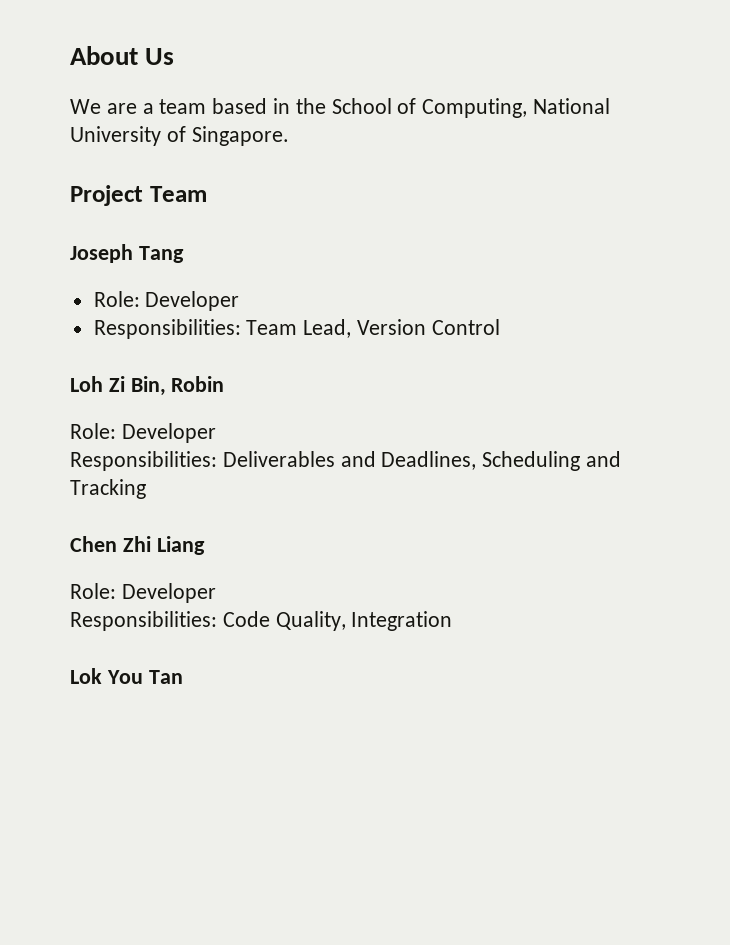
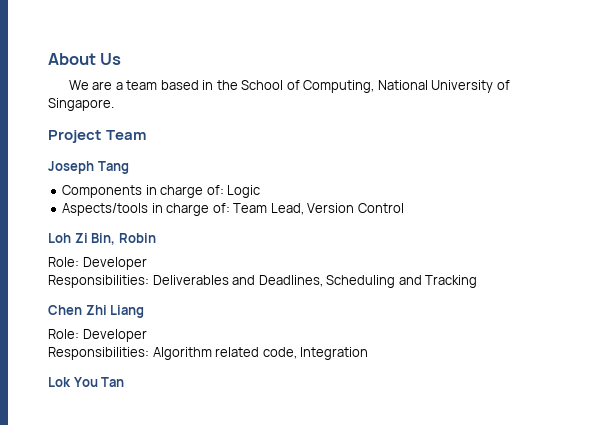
[93,291,240,311] [93,319,241,339] Role: Developer // Responsibilities: -> [62,185,261,198] [62,203,230,216] Components in charge of: Logic // Aspects/tools in charge of:
[222,611,346,631] Code Quality, -> [152,347,297,360] Algorithm related code,

